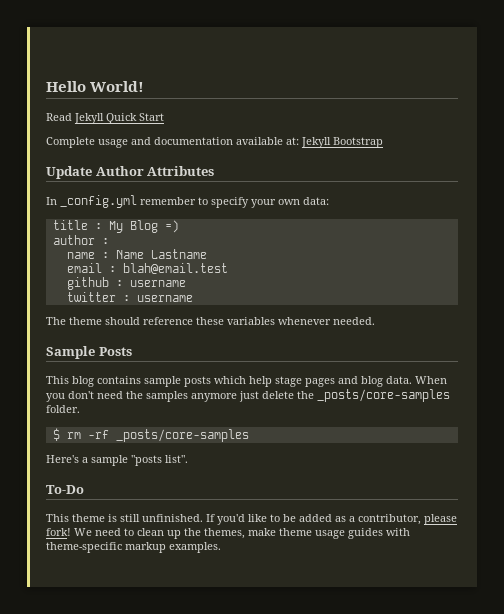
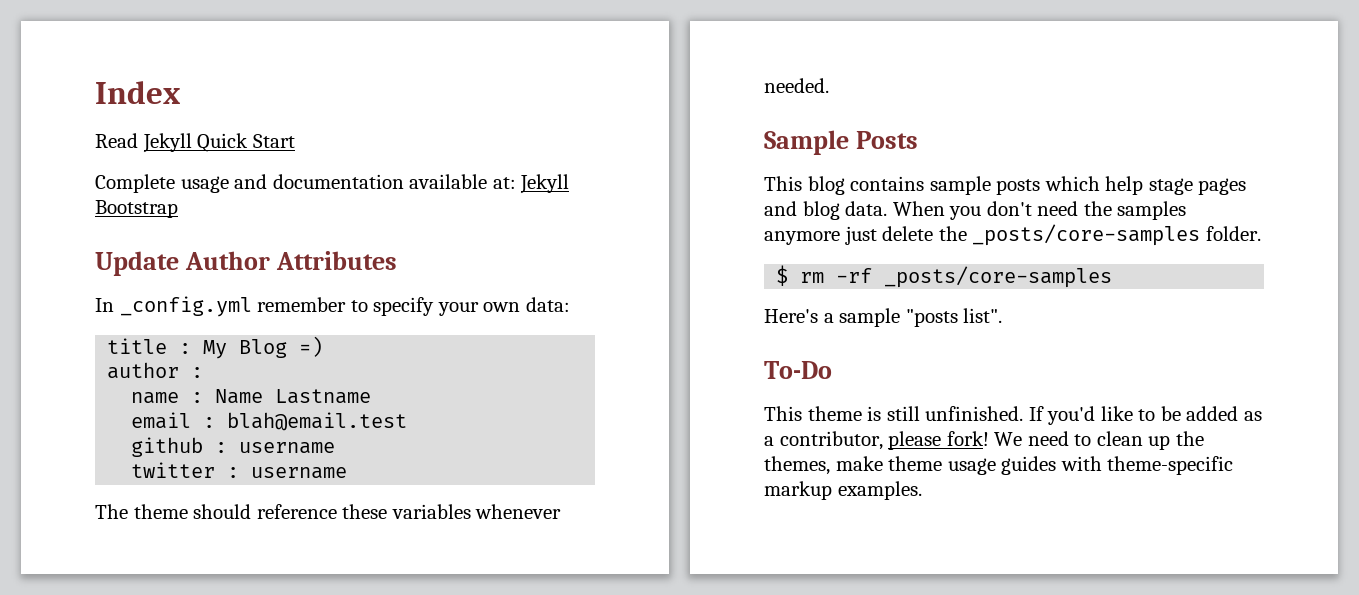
[46,81,145,92] Hello World! -> [95,81,181,104] Index

